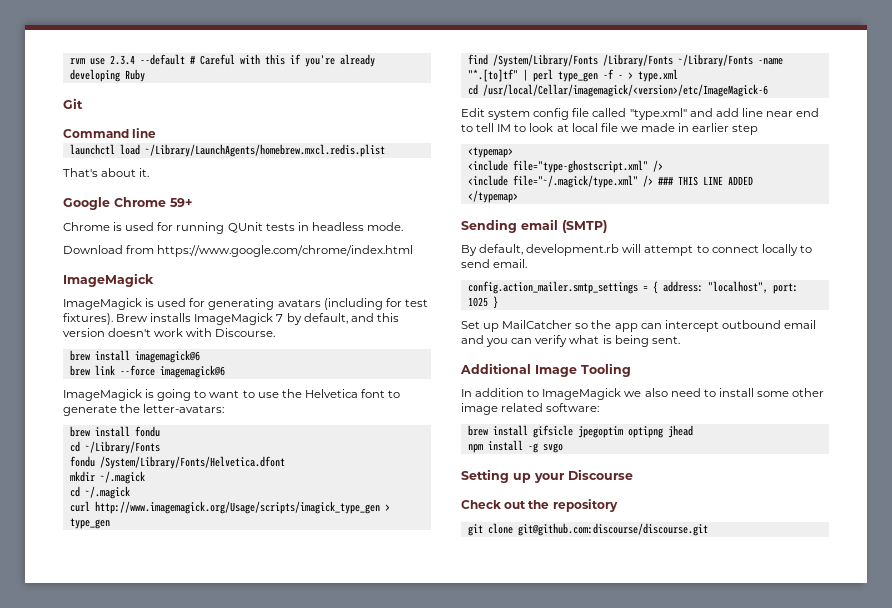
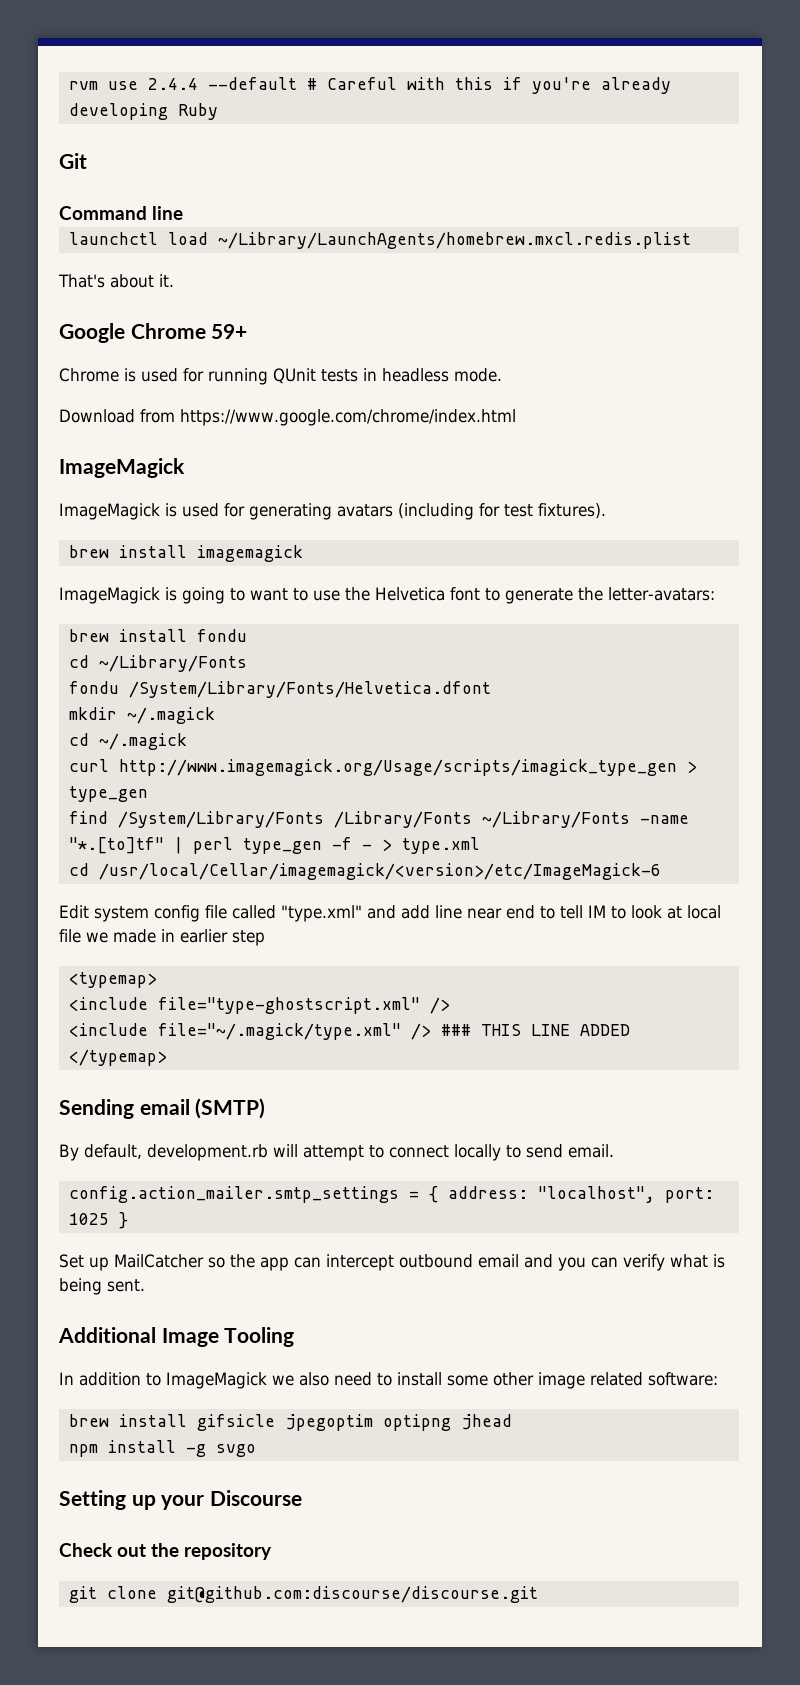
[109,55,135,65] 2.3.4 -> [147,78,198,90] 2.4.4
[116,313,399,325] [63,328,276,337] [69,350,200,363] [69,365,225,378] Brew installs ImageMagick 7 by default, and this version doesn't work with Discourse. // brew install imagemagick@6 // brew link --force imagemagick@6 -> [68,545,303,562] // brew install imagemagick

